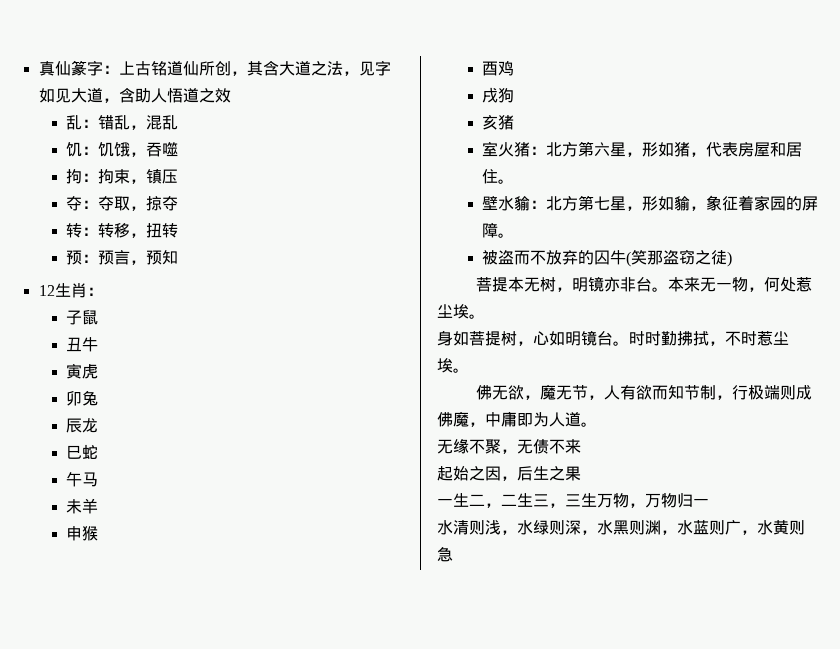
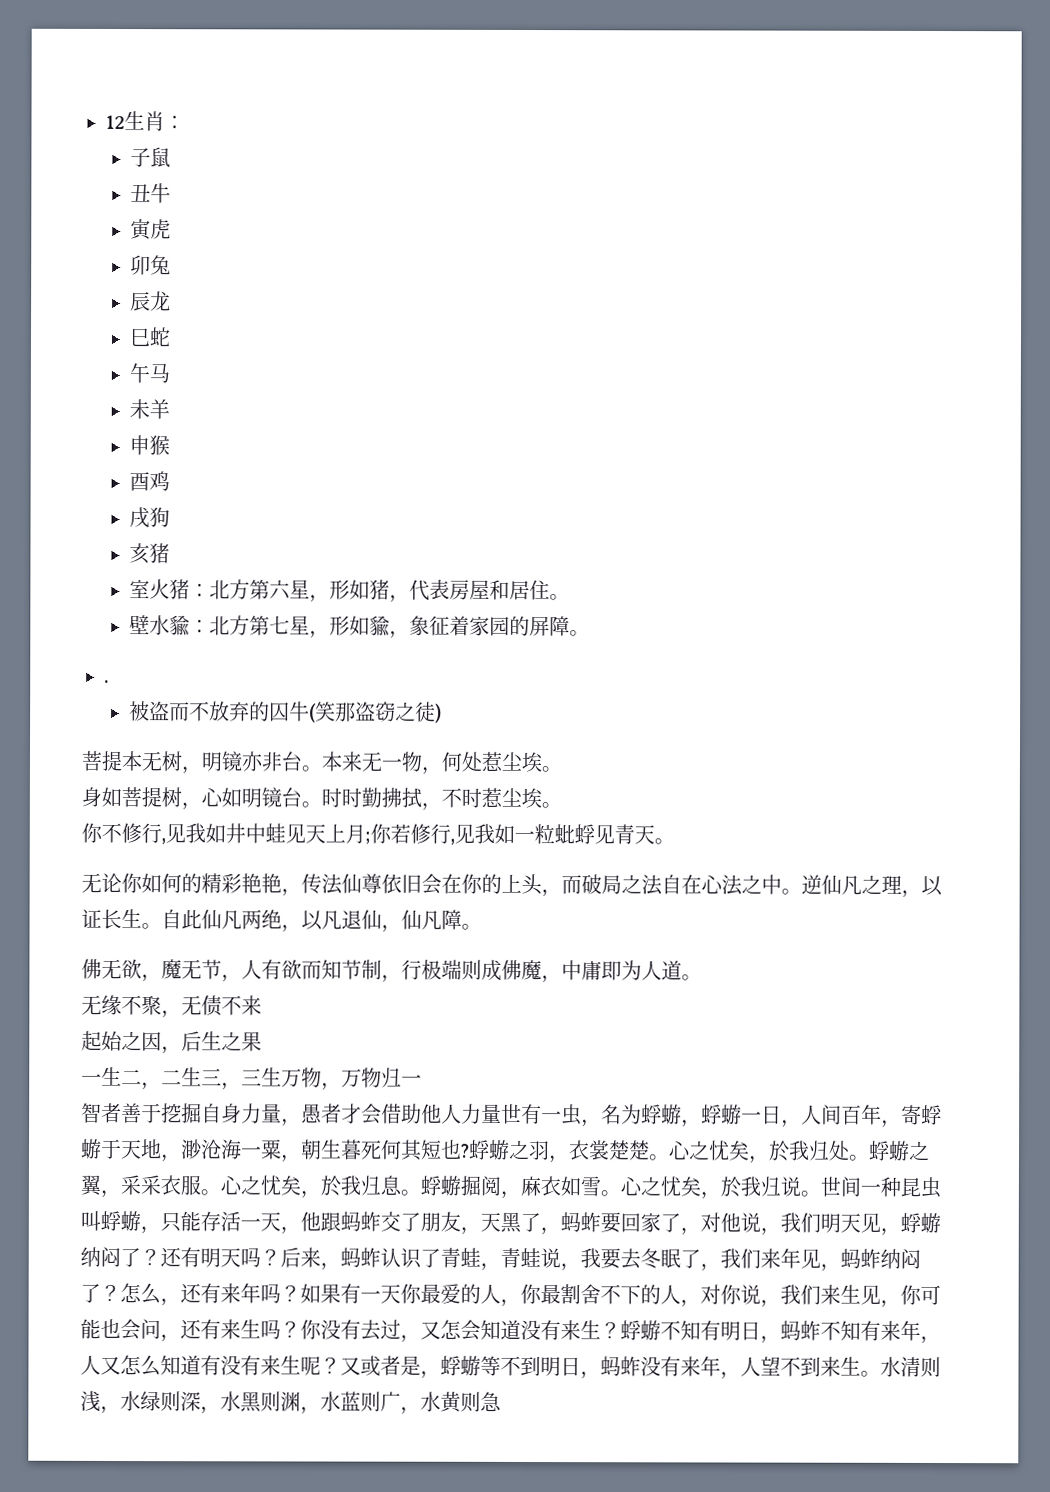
[38,60,391,76] [38,88,231,103] [66,115,179,130] [66,142,179,157] [66,169,179,184] [66,196,179,211] [66,223,179,238] [66,250,179,265] 真仙篆字：上古铭道仙所创，其含大道之法，见字如见大道，含助人悟道之效 // 乱：错乱，混乱 // 饥：饥饿，吞噬 // 拘：拘束，镇压 // 夺：夺取，掠夺 // 转：转移，扭转 // 预：预言，预知 // -> (105, 122) none
(515, 235) none -> [104,679,109,683] // .
(469, 370) none -> [81,822,675,845] [81,872,943,898] [81,908,482,933] // 你不修行,见我如井中蛙见天上月;你若修行,见我如一粒蚍蜉见青天。 // 无论你如何的精彩艳艳，传法仙尊依旧会在你的上头，而破局之法自在心法之中。逆仙凡之理，以证长生。自此仙凡两绝，以凡退仙，仙凡障。
(709, 502) none -> [81,1102,943,1128] [80,1138,930,1164] [80,1174,941,1200] [80,1210,941,1236] [80,1246,921,1272] [80,1283,941,1308] [80,1318,941,1345] [80,1354,881,1380] 智者善于挖掘自身力量，愚者才会借助他人力量世有一虫，名为蜉蝣，蜉蝣一日，人间百年，寄蜉蝣于天地，渺沧海一粟，朝生暮死何其短也?蜉蝣之羽，衣裳楚楚。心之忧矣，於我归处。蜉蝣之翼，采采衣服。心之忧矣，於我归息。蜉蝣掘阅，麻衣如雪。心之忧矣，於我归说。世间一种昆虫叫蜉蝣，只能存活一天，他跟蚂蚱交了朋友，天黑了，蚂蚱要回家了，对他说，我们明天见，蜉蝣纳闷了？还有明天吗？后来，蚂蚱认识了青蛙，青蛙说，我要去冬眠了，我们来年见，蚂蚱纳闷了？怎么，还有来年吗？如果有一天你最爱的人，你最割舍不下的人，对你说，我们来生见，你可能也会问，还有来生吗？你没有去过，又怎会知道没有来生？蜉蝣不知有明日，蚂蚱不知有来年，人又怎么知道有没有来生呢？又或者是，蜉蝣等不到明日，蚂蚱没有来年，人望不到来生。

